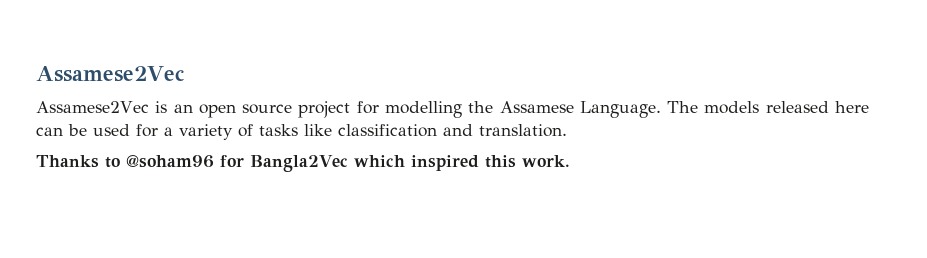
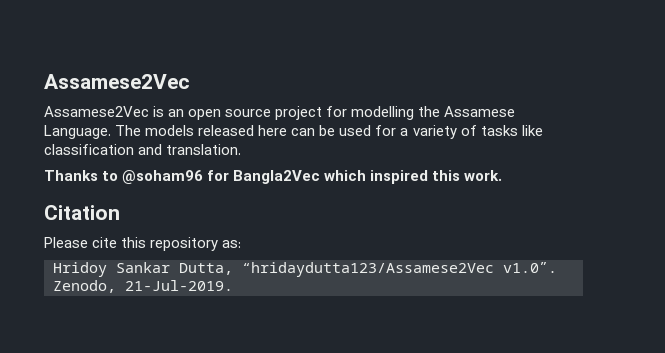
(570, 161) none -> [44,205,120,220] [44,237,242,251] [53,262,557,277] [53,280,233,293] // Citation // Please cite this repository as: // Hridoy Sankar Dutta, “hridaydutta123/Assamese2Vec v1.0”. Zenodo, 21-Jul-2019.

